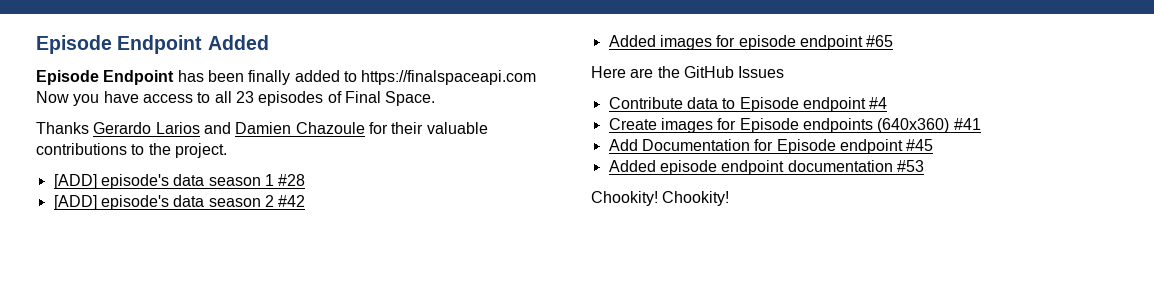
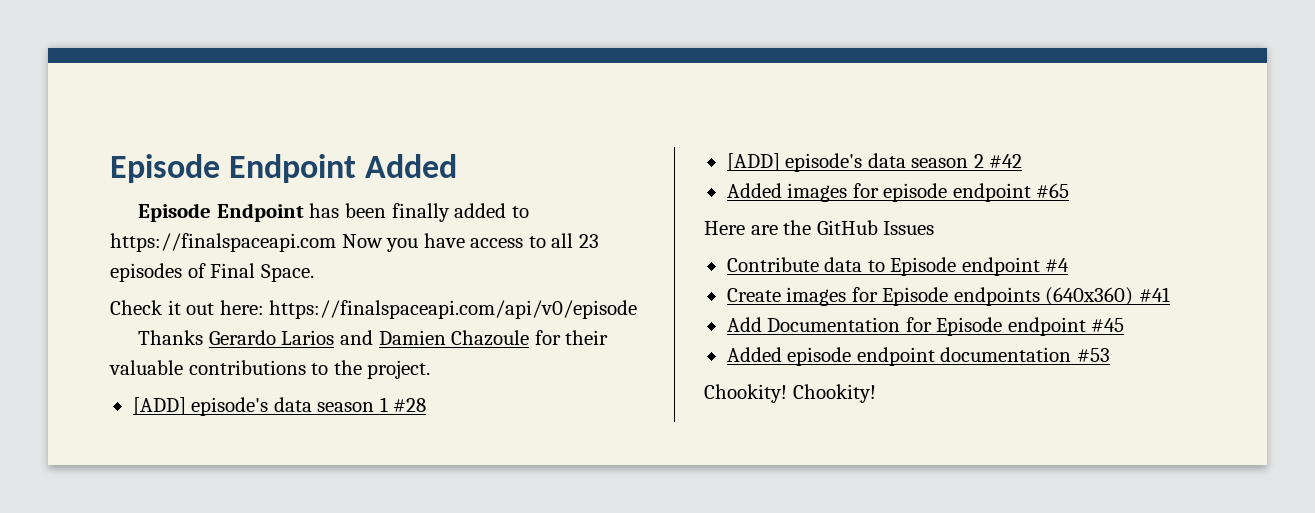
(436, 98) none -> [110,300,638,319] // Check it out here: https://finalspaceapi.com/api/v0/episode

